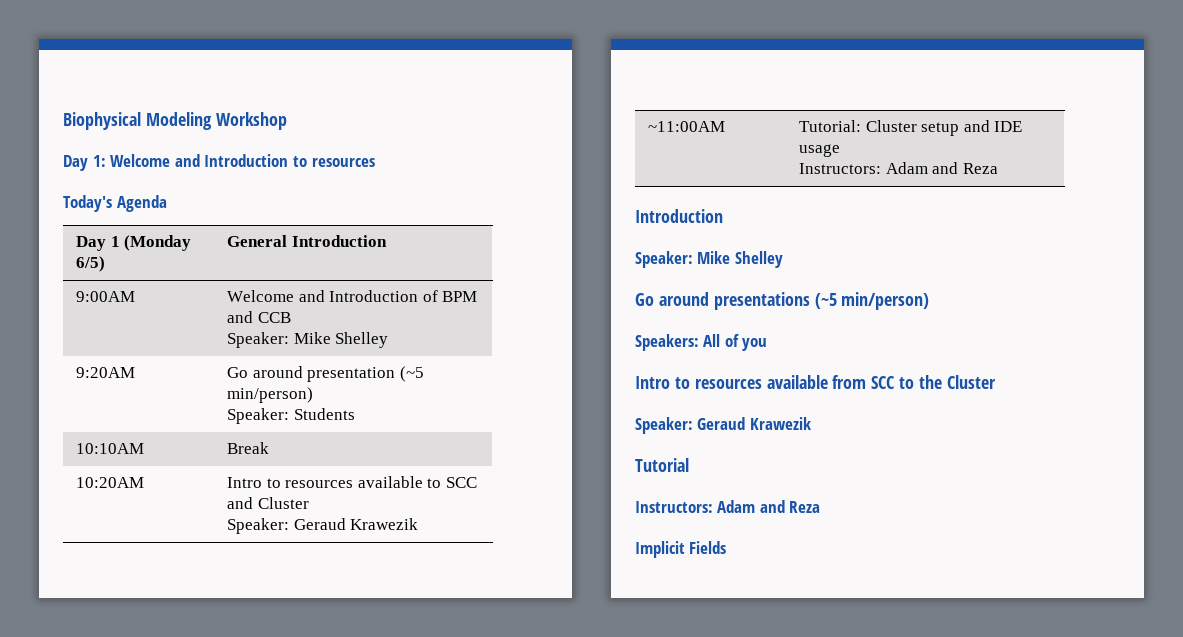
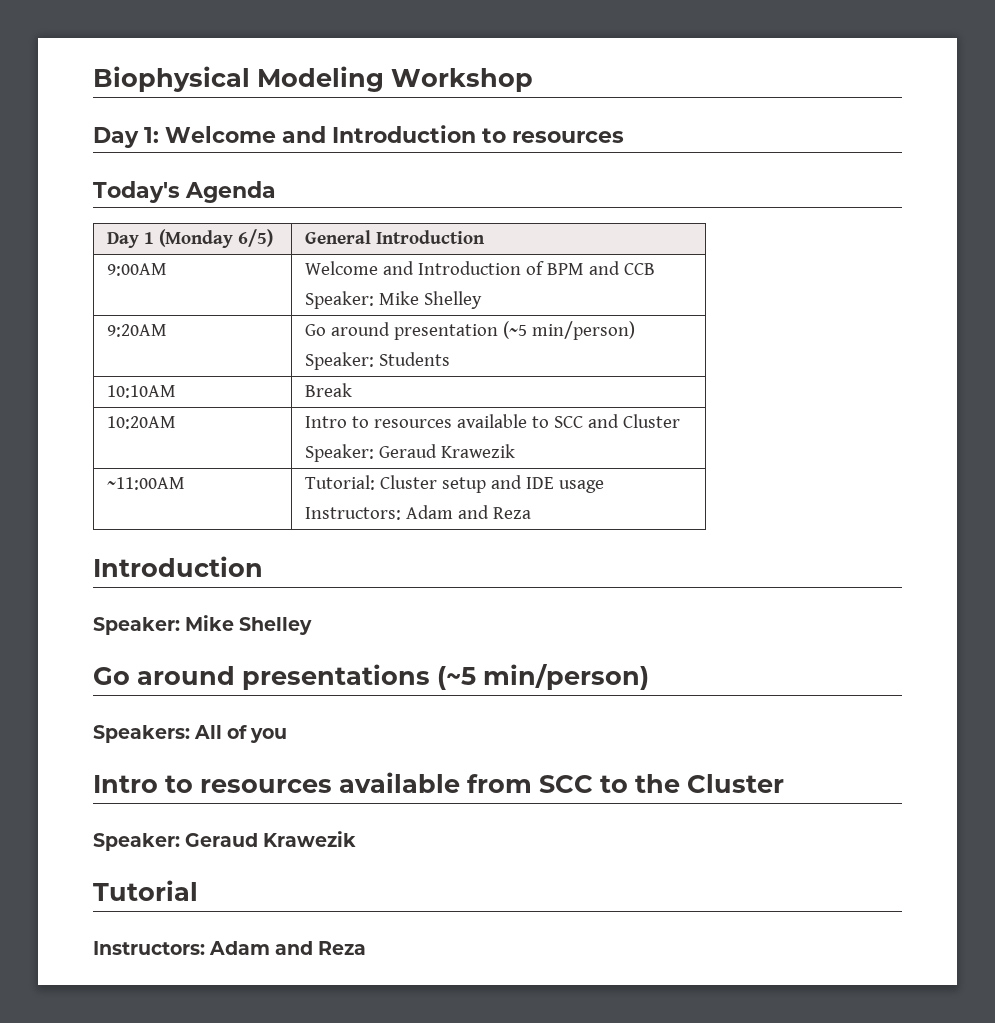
[635,541,727,558] // Implicit Fields -> (367, 948) none

